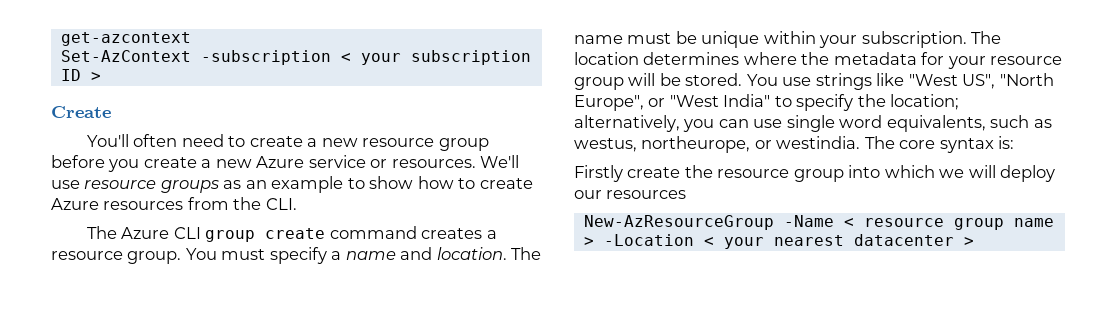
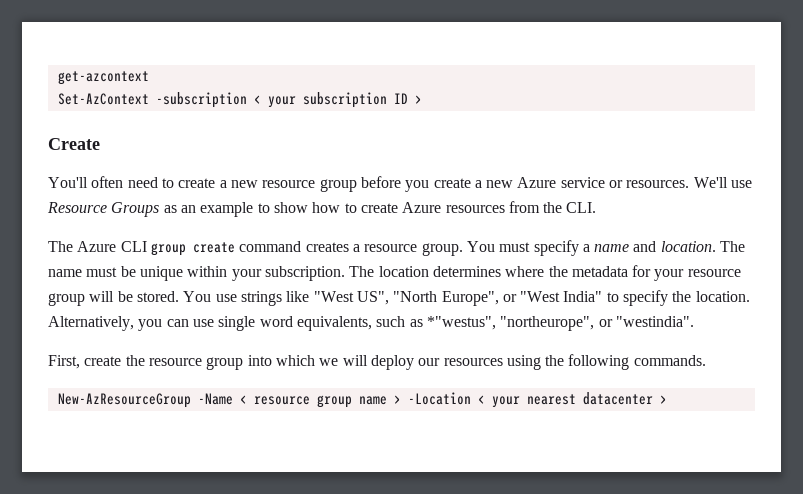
[84,180,219,193] resource groups -> [47,202,160,217] Resource Groups
[890,94,960,110] [574,115,680,132] location; alternatively, -> [695,291,750,302] [48,316,134,331] location. Alternatively,
[574,136,1015,153] [574,165,623,182] westus, northeurope, or westindia. The core syntax is: // Firstly -> [426,316,694,331] [48,355,80,369] *"westus", "northeurope", or "westindia". // First,
(687, 194) none -> [506,354,706,370] using the following commands.

